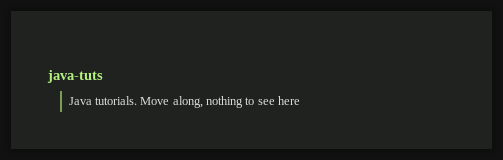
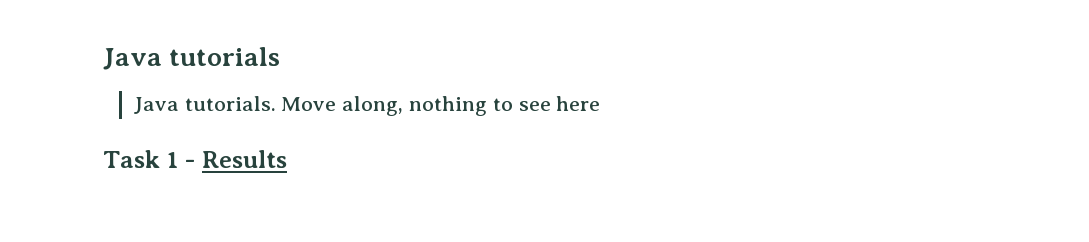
[47,70,103,83] java-tuts -> [103,47,281,70] Java tutorials
(301, 100) none -> [103,150,288,168] // Task 1 - Results

